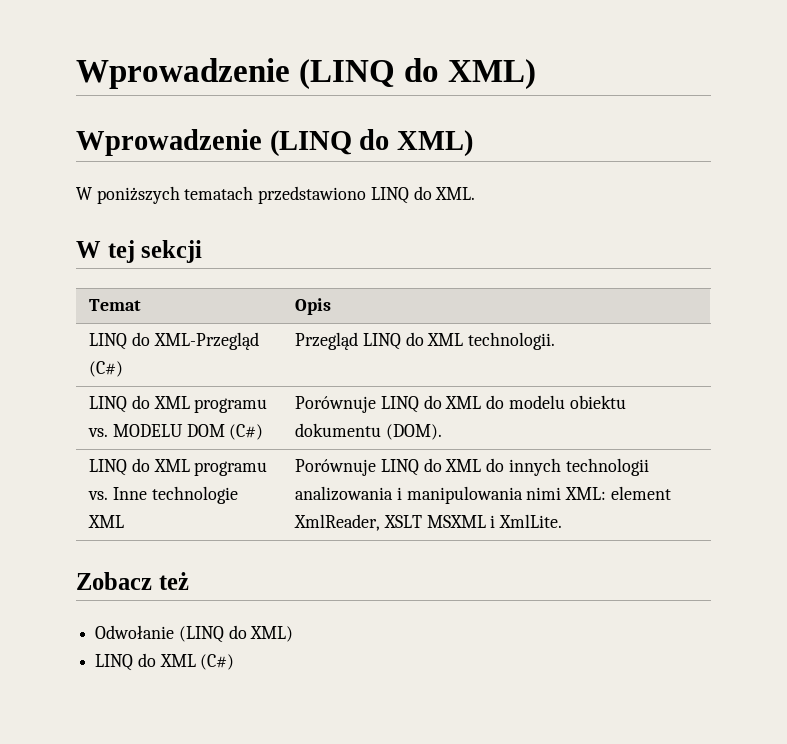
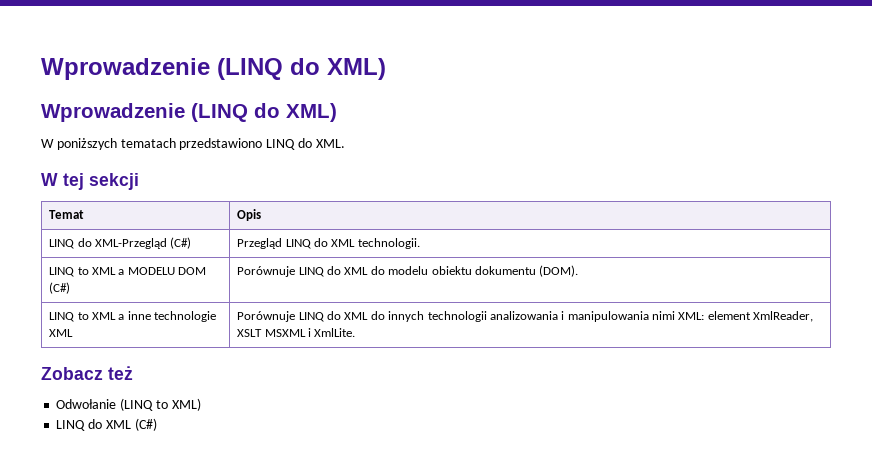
[131,395,268,413] [88,428,109,437] do XML programu vs. -> [77,267,125,275] to XML a
[131,458,268,476] [88,487,147,500] do XML programu vs. Inne -> [77,311,151,320] to XML a inne
[228,625,247,639] do -> [155,400,168,409] to

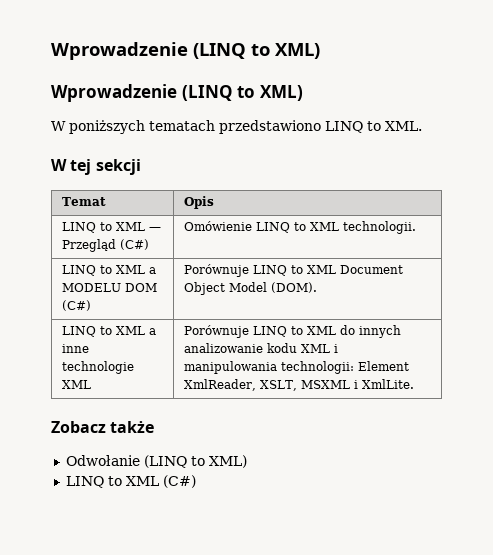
[41,58,320,80] Wprowadzenie (LINQ do -> [51,42,270,60] Wprowadzenie (LINQ to
[254,103,280,118] do -> [237,86,256,98] to
[297,138,312,148] do -> [367,121,381,131] to
[77,237,192,249] [237,238,329,249] do XML-Przegląd (C#) | Przegląd LINQ do -> [99,222,161,231] [61,239,149,252] [183,221,306,233] to XML — Przegląd (C#) | Omówienie LINQ to
[327,266,536,275] do XML do modelu obiektu dokumentu -> [290,265,403,274] [183,282,267,295] to XML Document Object Model
[327,311,342,320] do -> [290,326,303,335] to
[427,311,814,322] [237,329,263,337] technologii analizowania i manipulowania nimi XML: element XmlReader, XSLT -> [183,343,338,353] [183,361,409,374] [183,379,297,391] analizowanie kodu XML i manipulowania technologii: Element XmlReader, XSLT,
[108,366,133,380] też -> [110,421,155,433] także
[88,419,103,429] do -> [107,476,122,486] to

